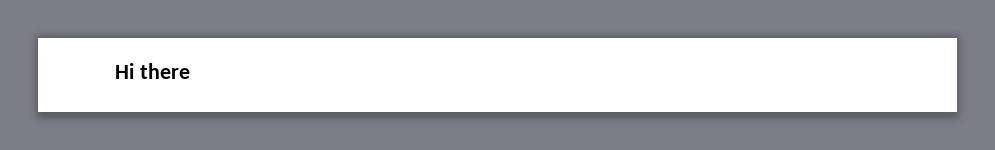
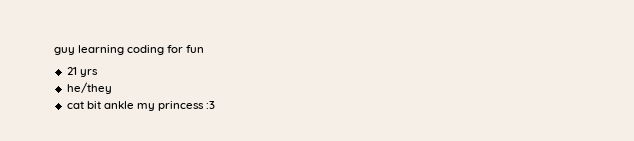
[115,63,190,79] Hi there -> [54,45,205,55] [66,67,98,77] [66,82,112,94] [66,101,216,111] guy learning coding for fun // 21 yrs // he/they // cat bit ankle my princess :3

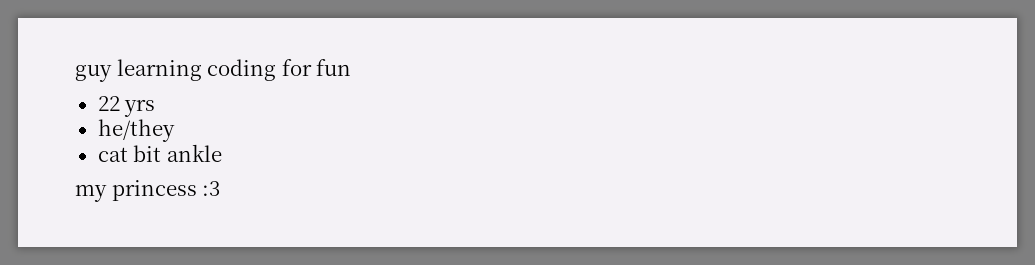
[66,67,77,75] 21 -> [97,96,120,111] 22
(134, 105) none -> (222, 153) //

